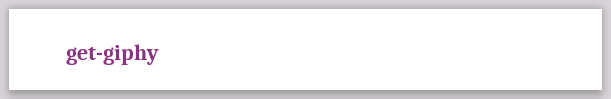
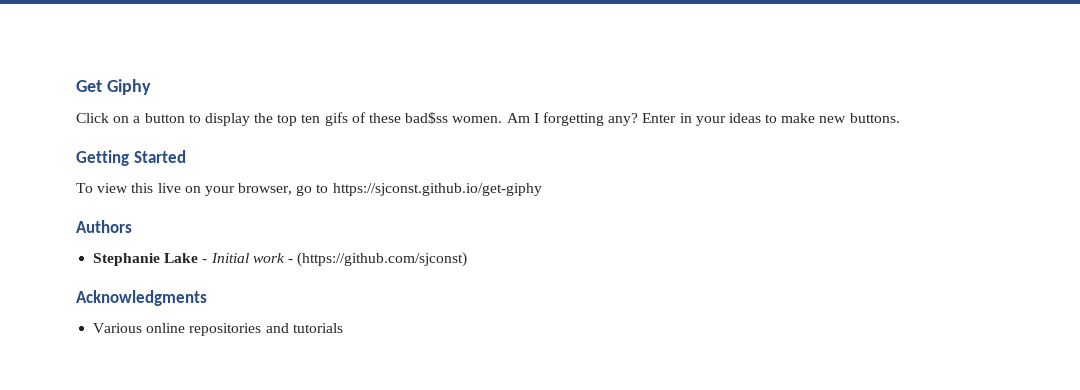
[66,44,159,65] get-giphy -> [76,79,151,95] [76,112,900,126] [76,150,186,166] [76,183,542,196] [76,220,132,233] [93,252,468,267] [76,290,207,306] [93,323,343,336] Get Giphy // Click on a button to display the top ten gifs of these bad$ss women. Am I forgetting any? Enter in your ideas to make new buttons. // Getting Started // To view this live on your browser, go to https://sjconst.github.io/get-giphy // Authors // Stephanie Lake - Initial work - (https://github.com/sjconst) // Acknowledgments // Various online repositories and tutorials

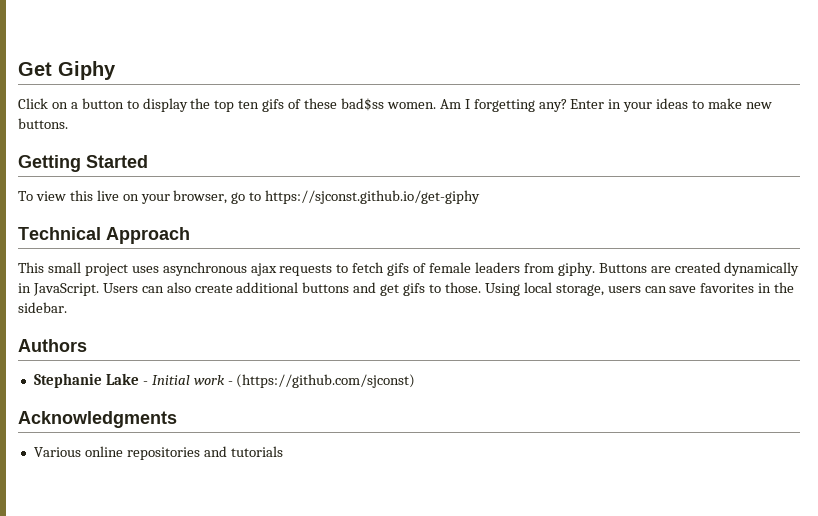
(542, 189) none -> [18,227,190,244] [18,262,800,276] [18,282,795,296] [18,302,67,313] // Technical Approach // This small project uses asynchronous ajax requests to fetch gifs of female leaders from giphy. Buttons are created dynamically in JavaScript. Users can also create additional buttons and get gifs to those. Using local storage, users can save favorites in the sidebar.

